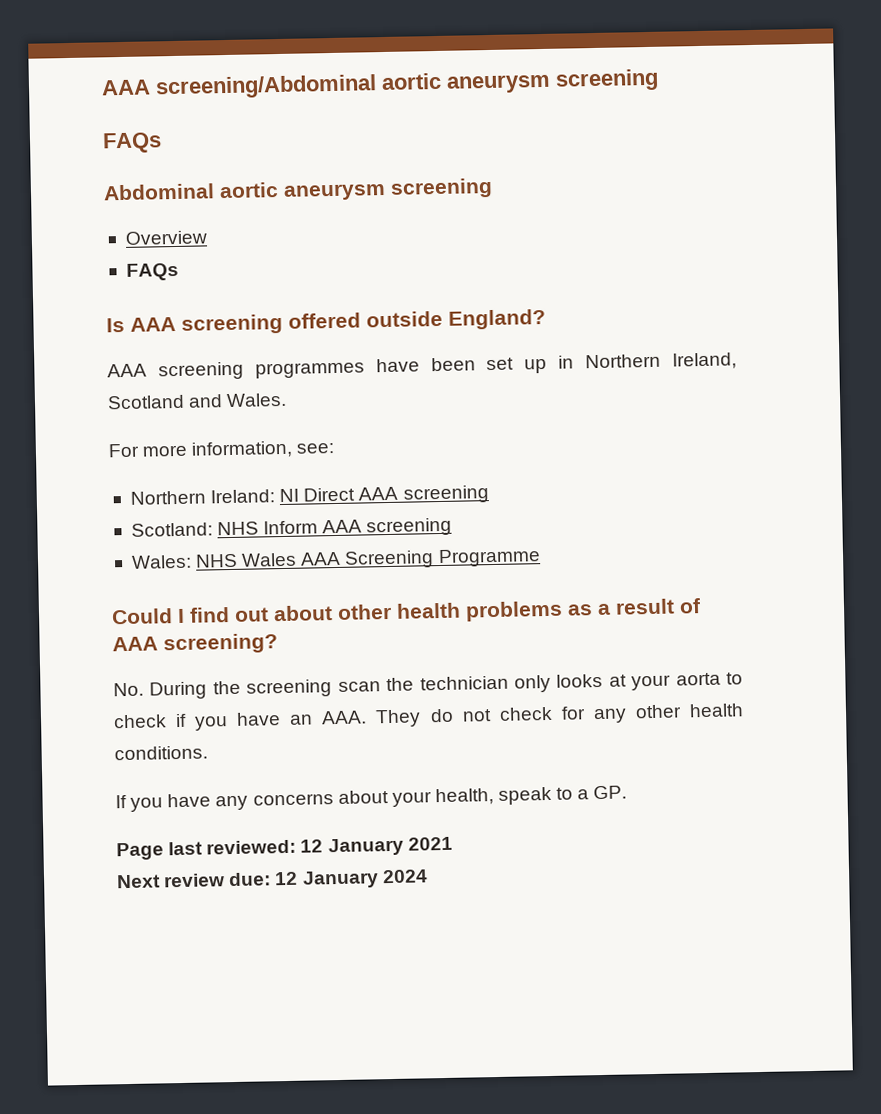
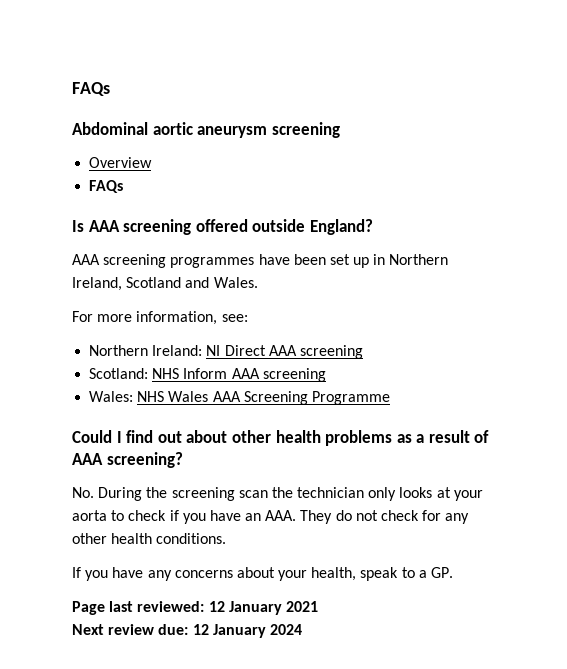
[101,68,659,100] AAA screening/Abdominal aortic aneurysm screening // -> (72, 89) none

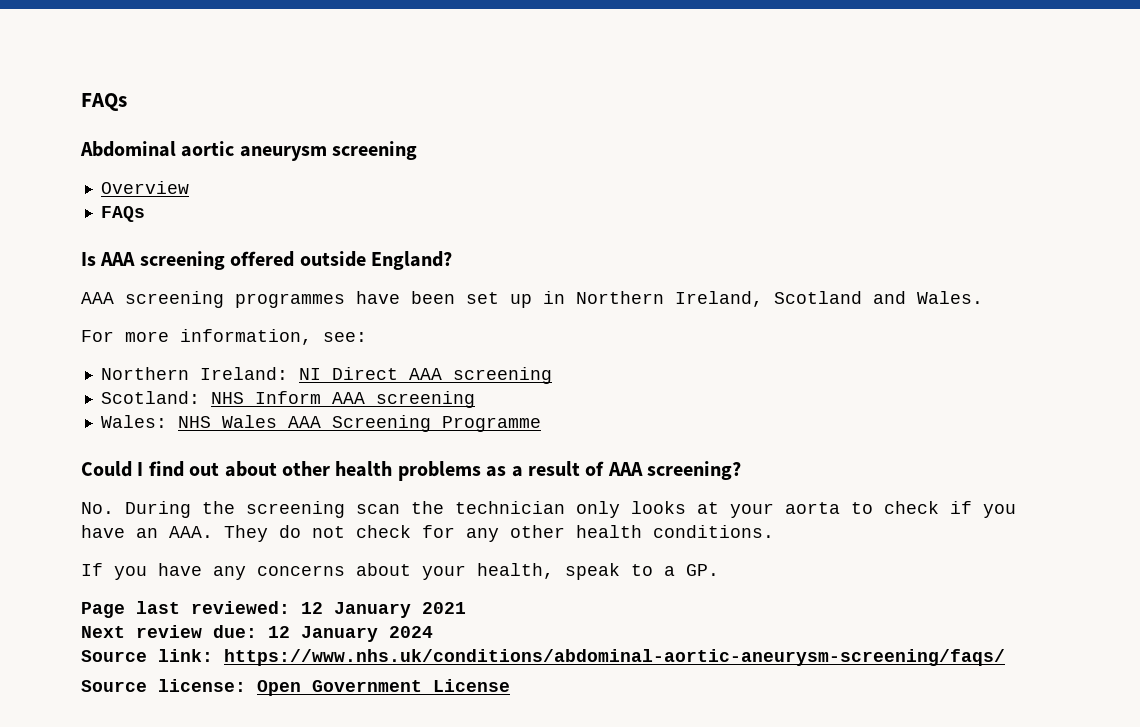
(302, 629) none -> [81,649,1005,666] [81,679,510,696] // Source link: https://www.nhs.uk/conditions/abdominal-aortic-aneurysm-screening/faqs/ // Source license: Open Government License

